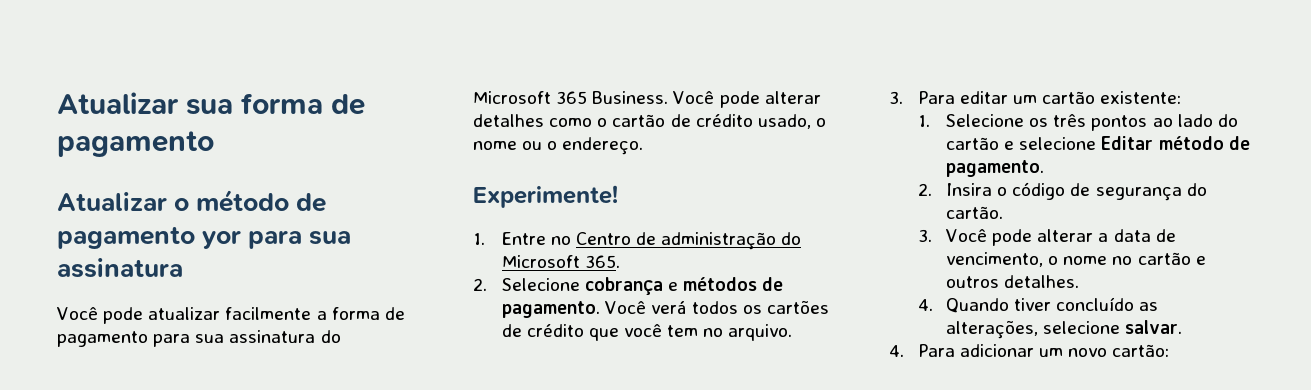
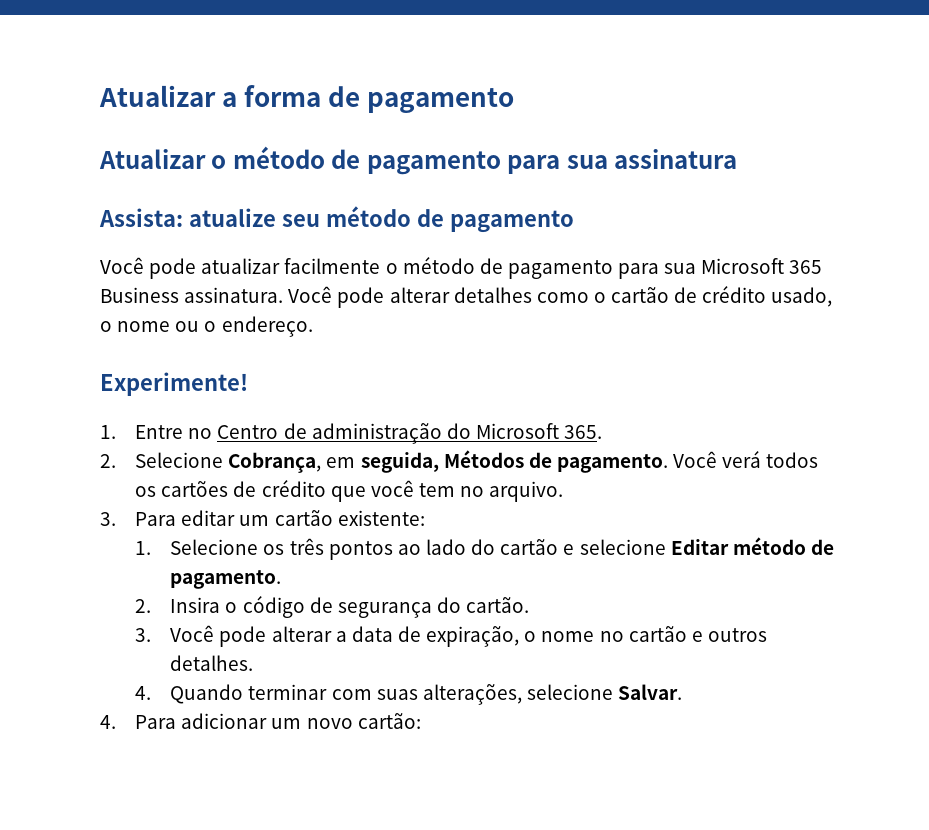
[57,92,234,115] Atualizar sua -> [99,85,238,107] Atualizar a
[202,230,352,249] [57,258,183,278] yor para sua assinatura -> [507,149,738,174] [99,206,574,233] para sua assinatura // Assista: atualize seu método de pagamento
[316,307,405,320] [57,330,341,347] [473,91,669,104] a forma de pagamento para sua assinatura do Microsoft 365 Business. -> [385,257,823,279] [100,287,284,303] o método de pagamento para sua Microsoft 365 Business assinatura.
[584,277,757,295] cobrança e métodos -> [228,450,524,473] Cobrança, em seguida, Métodos
[946,252,1044,267] vencimento, -> [426,626,520,647] expiração,
[1014,297,1159,311] tiver concluído as -> [248,684,418,700] terminar com suas
[1125,320,1183,334] salvar. -> [618,684,683,700] Salvar.

